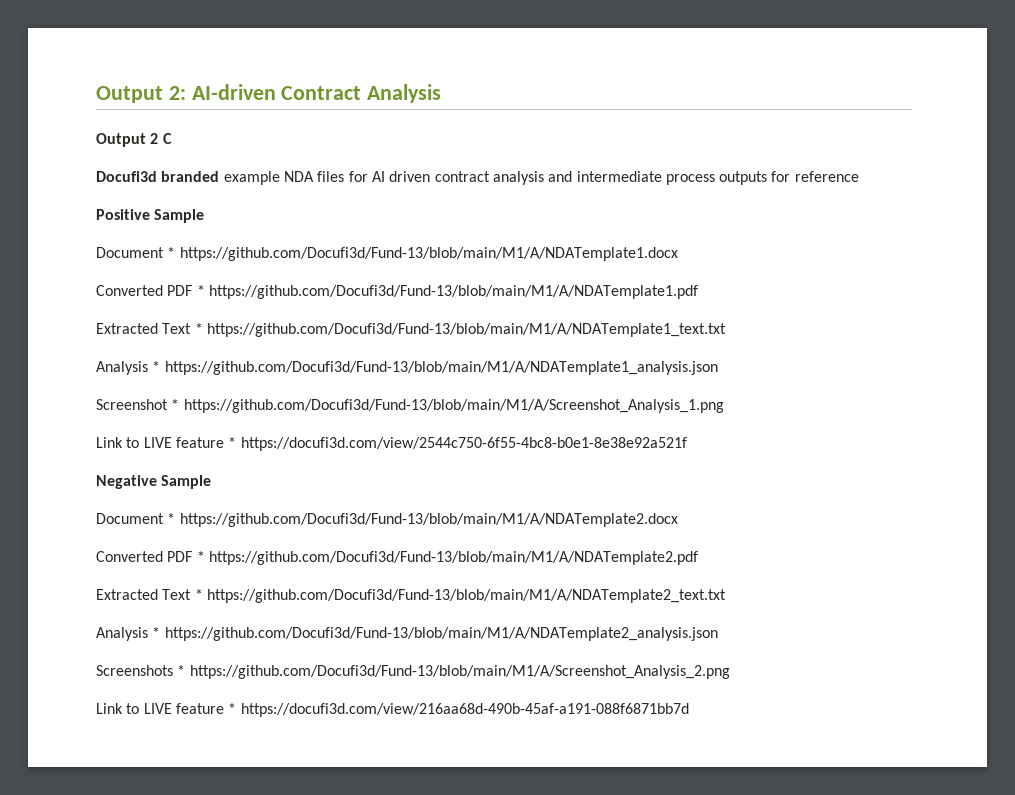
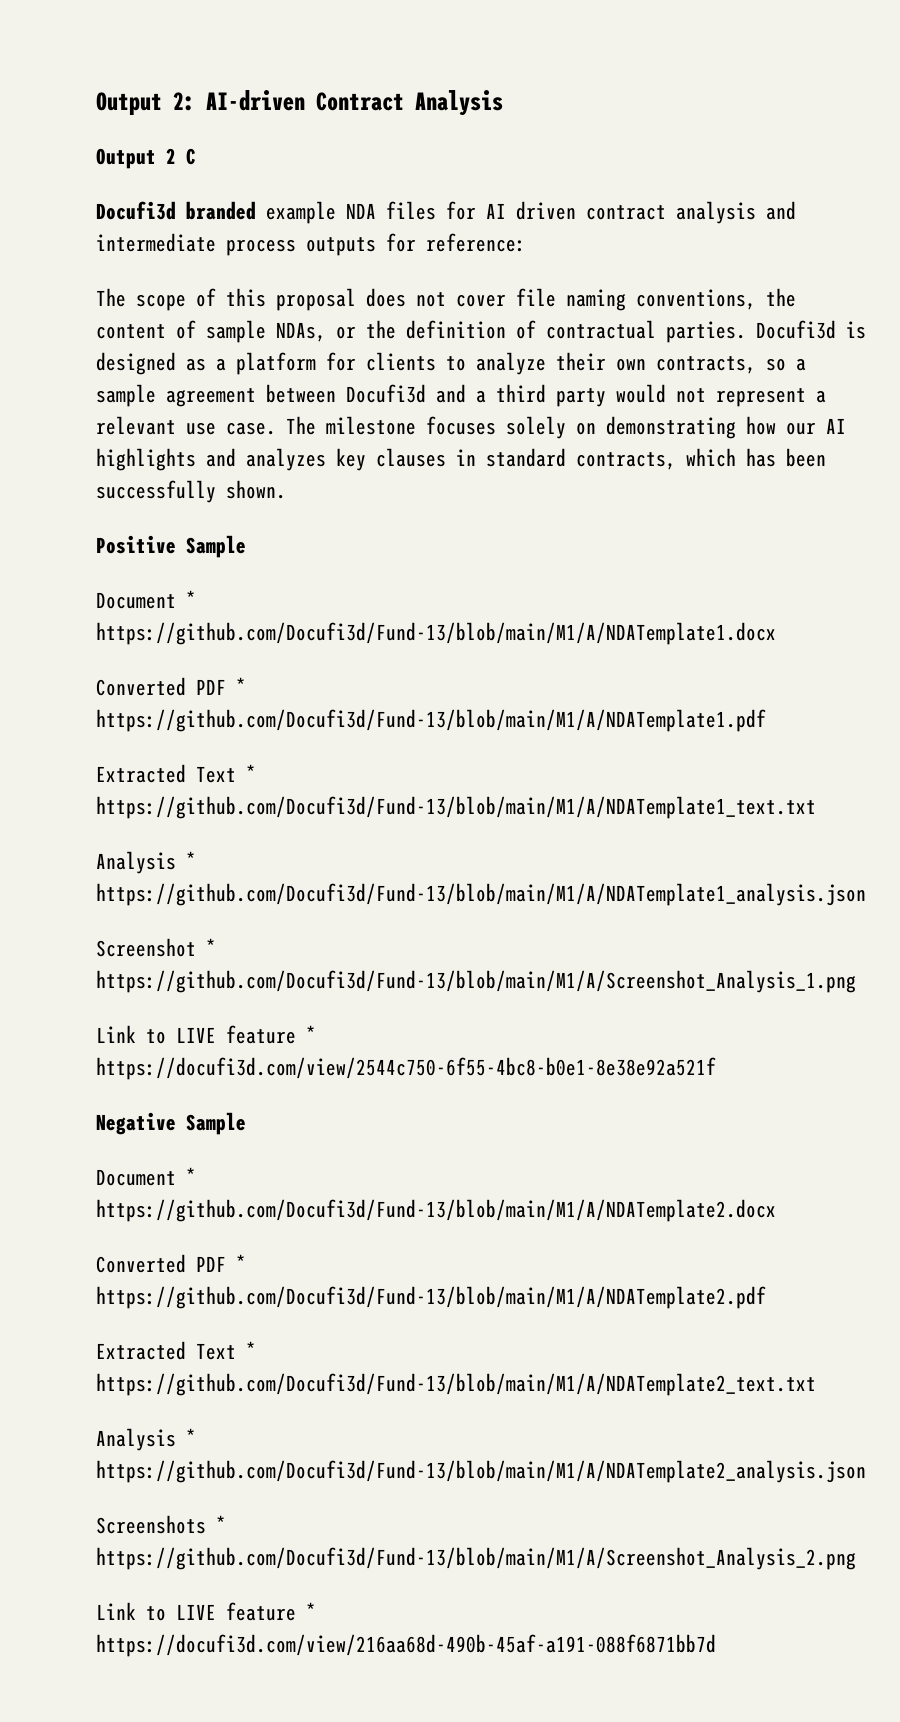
[794,171,859,182] reference -> [426,233,526,252] [96,288,796,311] [96,320,866,343] [96,352,806,375] [96,384,826,407] [96,416,846,439] [96,448,826,471] [96,480,286,503] reference: // The scope of this proposal does not cover file naming conventions, the content of sample NDAs, or the definition of contractual parties. Docufi3d is designed as a platform for clients to analyze their own contracts, so a sample agreement between Docufi3d and a third party would not represent a relevant use case. The milestone focuses solely on demonstrating how our AI highlights and analyzes key clauses in standard contracts, which has been successfully shown.

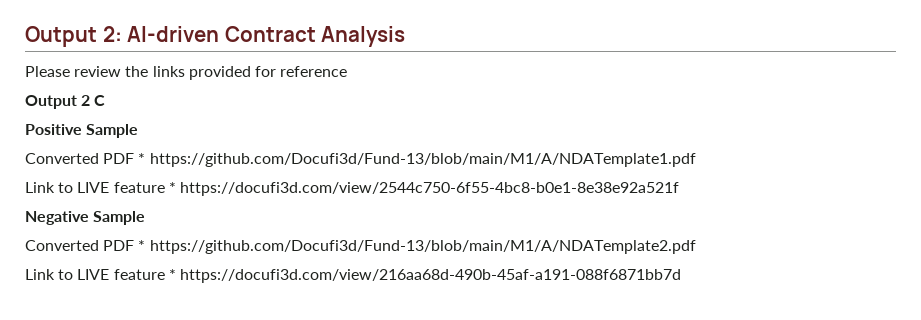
[96,148,196,169] [96,201,796,224] [96,233,526,256] [96,288,796,311] [96,320,866,343] [96,352,806,375] [96,384,826,407] [96,416,846,439] [96,448,826,471] [96,480,286,503] Output 2 C // Docufi3d branded example NDA files for AI driven contract analysis and intermediate process outputs for reference: // The scope of this proposal does not cover file naming conventions, the content of sample NDAs, or the definition of contractual parties. Docufi3d is designed as a platform for clients to analyze their own contracts, so a sample agreement between Docufi3d and a third party would not represent a relevant use case. The milestone focuses solely on demonstrating how our AI highlights and analyzes key clauses in standard contracts, which has been successfully shown. -> [25,66,348,80] [25,95,106,109] Please review the links provided for reference // Output 2 C
[96,590,196,609] [96,622,776,645] // Document * https://github.com/Docufi3d/Fund-13/blob/main/M1/A/NDATemplate1.docx -> (139, 131) none
[96,764,256,783] [96,796,816,819] [96,851,196,874] [96,883,866,906] [96,938,216,957] [96,970,856,993] // Extracted Text * https://github.com/Docufi3d/Fund-13/blob/main/M1/A/NDATemplate1_text.txt // Analysis * https://github.com/Docufi3d/Fund-13/blob/main/M1/A/NDATemplate1_analysis.json // Screenshot * https://github.com/Docufi3d/Fund-13/blob/main/M1/A/Screenshot_Analysis_1.png -> (696, 160) none
[96,1167,196,1186] [96,1199,776,1222] // Document * https://github.com/Docufi3d/Fund-13/blob/main/M1/A/NDATemplate2.docx -> (146, 218) none
[96,1341,256,1360] [96,1373,816,1396] [96,1428,196,1451] [96,1460,866,1483] [96,1515,226,1534] [96,1547,856,1570] // Extracted Text * https://github.com/Docufi3d/Fund-13/blob/main/M1/A/NDATemplate2_text.txt // Analysis * https://github.com/Docufi3d/Fund-13/blob/main/M1/A/NDATemplate2_analysis.json // Screenshots * https://github.com/Docufi3d/Fund-13/blob/main/M1/A/Screenshot_Analysis_2.png -> (696, 247) none

